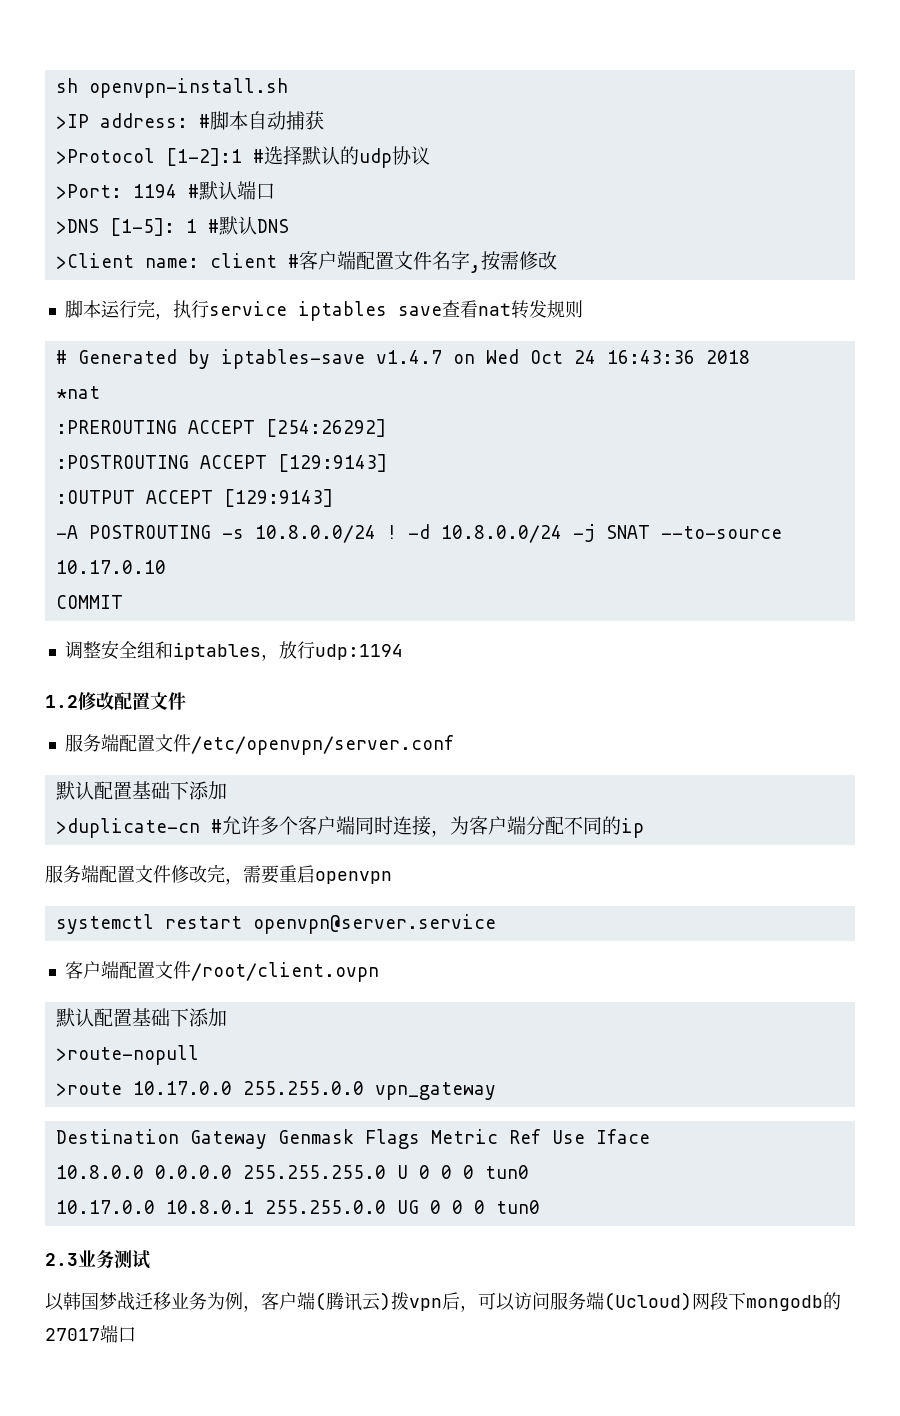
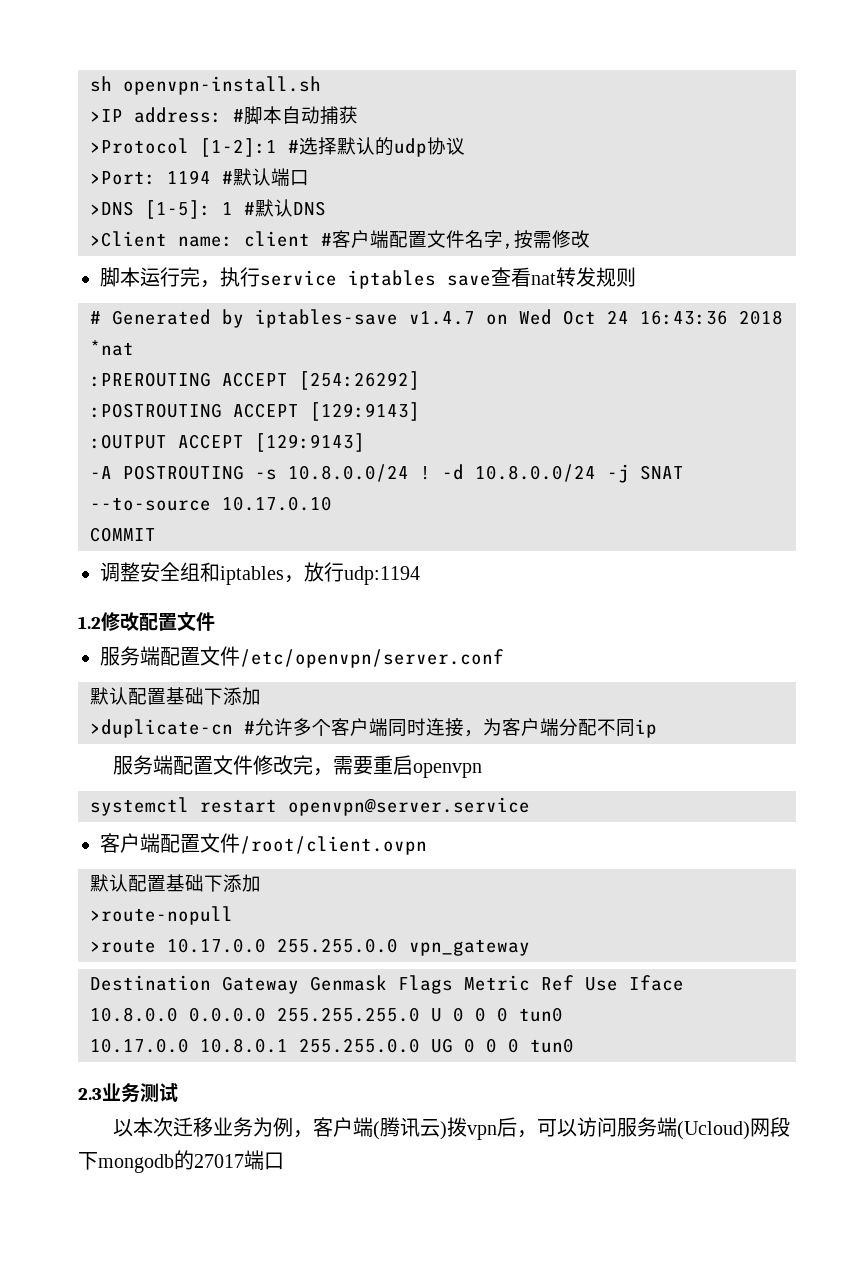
[601,816,621,835] 的 -> (635, 728) none
[63,1292,135,1311] 韩国梦战 -> [132,1117,173,1137] 本次

